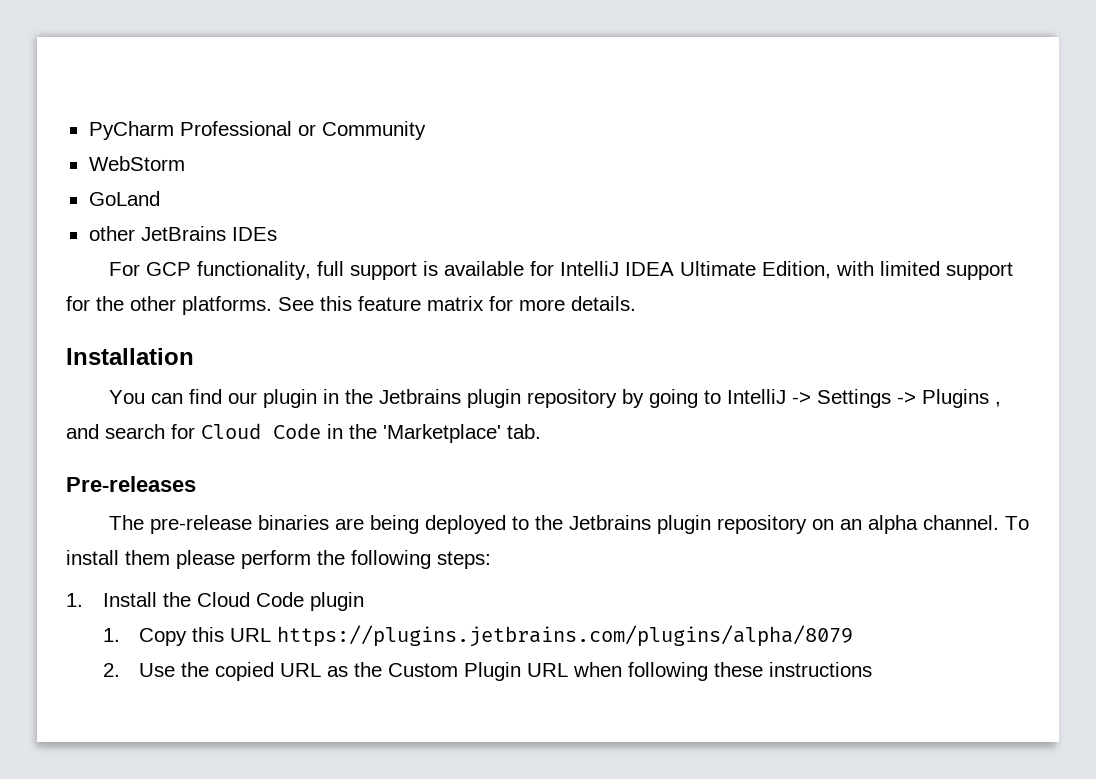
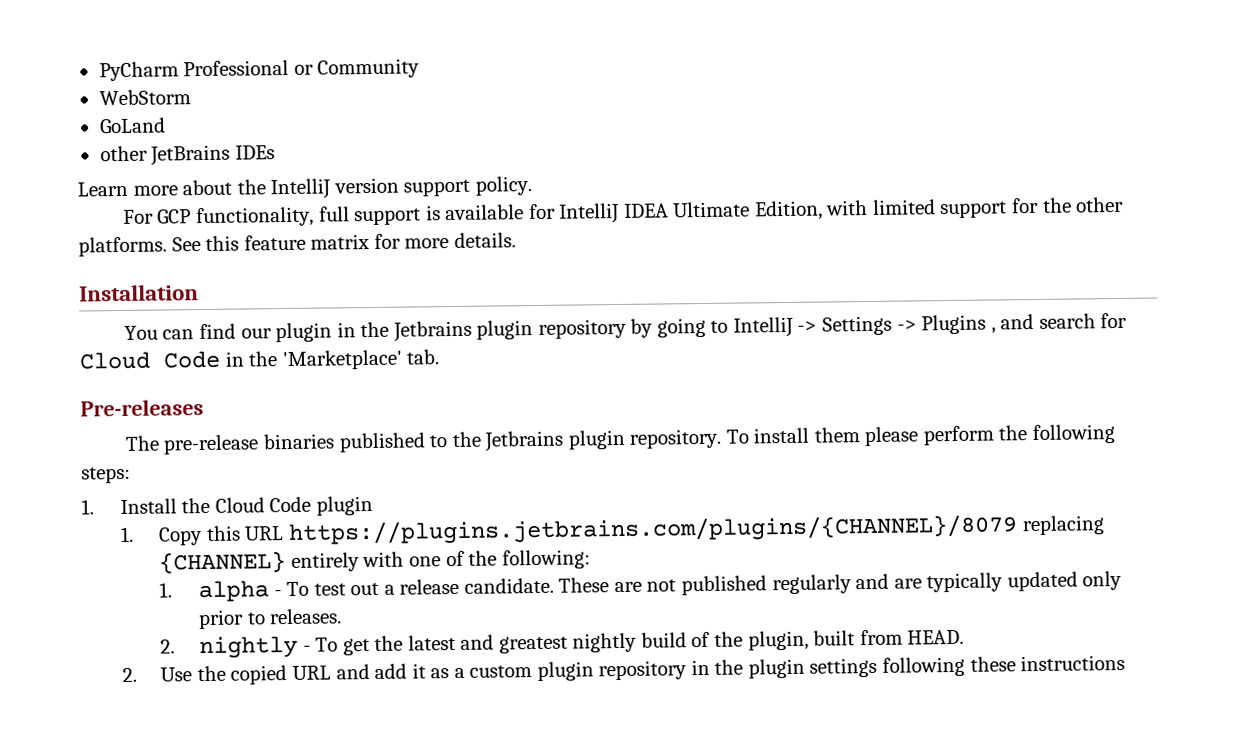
(277, 234) none -> [77,176,532,200] // Learn more about the IntelliJ version support policy.
[334,515,506,534] are being deployed -> [338,432,426,453] published
[716,515,999,534] repository on an alpha channel. -> [629,428,722,449] repository.
[277,625,854,647] https://plugins.jetbrains.com/plugins/alpha/8079 -> [288,514,1105,545] [159,549,591,574] [159,570,1123,603] [198,608,343,630] [160,629,965,659] https://plugins.jetbrains.com/plugins/{CHANNEL}/8079 replacing {CHANNEL} entirely with one of the following: // 1. alpha - To test out a release candidate. These are not published regularly and are typically updated only prior to releases. // 2. nightly - To get the latest and greatest nightly build of the plugin, built from HEAD.
[327,662,623,681] as the Custom Plugin URL when -> [335,657,878,682] and add it as a custom plugin repository in the plugin settings

